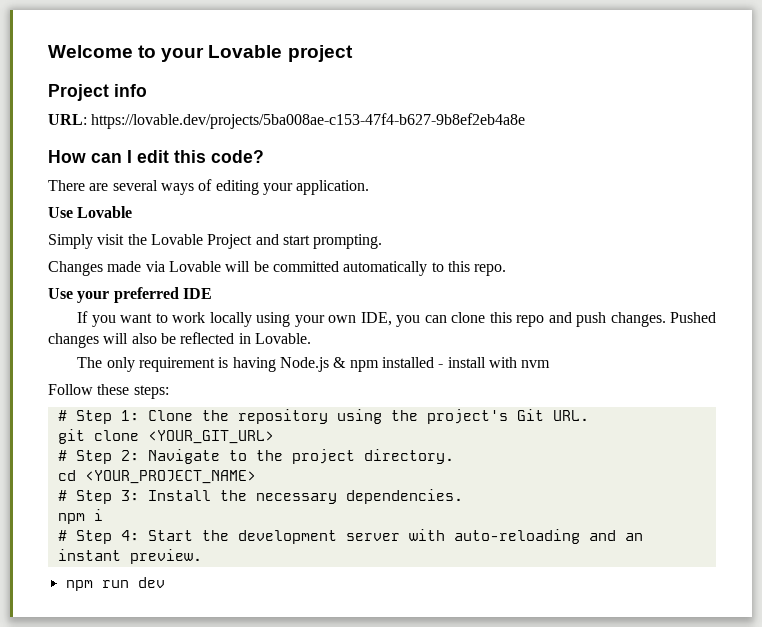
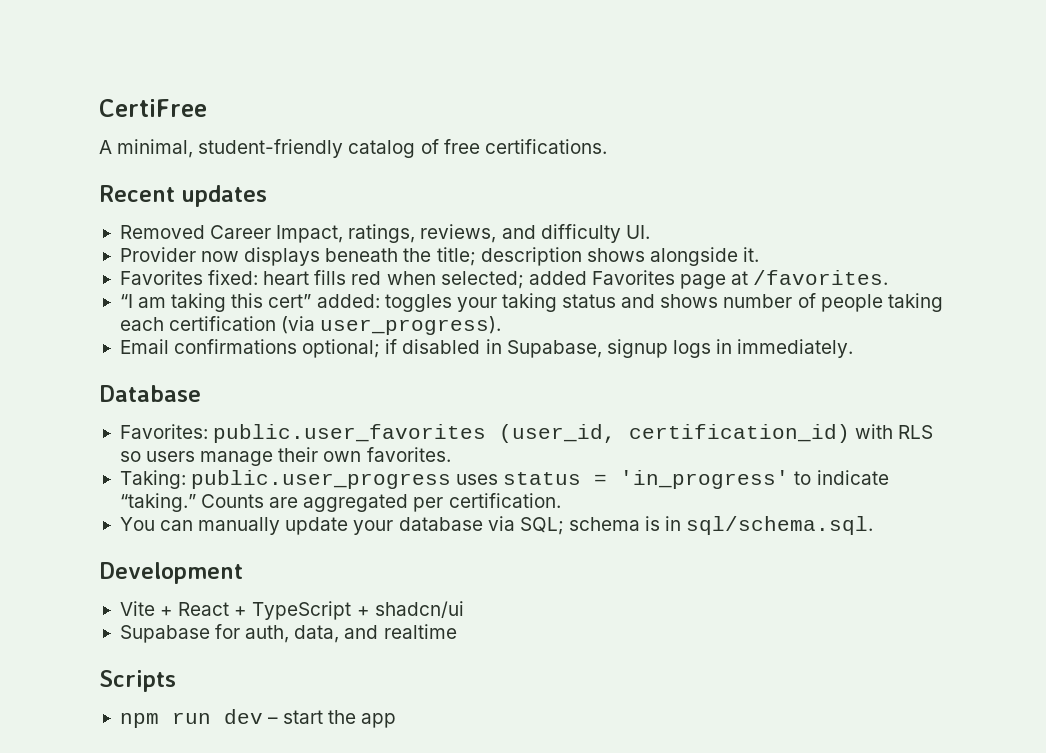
[48,45,353,62] [48,84,147,101] [48,113,526,129] [48,150,264,163] [48,179,370,195] [48,206,133,218] [48,234,383,249] [48,261,507,276] [48,287,212,303] [77,311,717,327] [48,332,311,348] [77,357,551,372] [48,384,169,399] [57,409,589,424] [57,429,274,444] [57,449,454,464] [57,470,256,484] [57,489,463,504] [57,509,103,524] [57,529,643,544] [57,549,202,564] Welcome to your Lovable project // Project info // URL: https://lovable.dev/projects/5ba008ae-c153-47f4-b627-9b8ef2eb4a8e // How can I edit this code? // There are several ways of editing your application. // Use Lovable // Simply visit the Lovable Project and start prompting. // Changes made via Lovable will be committed automatically to this repo. // Use your preferred IDE // If you want to work locally using your own IDE, you can clone this repo and push changes. Pushed changes will also be reflected in Lovable. // The only requirement is having Node.js & npm installed - install with nvm // Follow these steps: // # Step 1: Clone the repository using the project's Git URL. // git clone <YOUR_GIT_URL> // # Step 2: Navigate to the project directory. // cd <YOUR_PROJECT_NAME> // # Step 3: Install the necessary dependencies. // npm i // # Step 4: Start the development server with auto-reloading and an instant preview. -> [99,99,207,117] [99,139,607,158] [99,185,267,207] [119,224,650,243] [119,247,760,266] [119,270,889,289] [119,293,943,312] [119,316,502,335] [119,339,854,358] [99,385,201,402] [119,424,934,443] [119,447,451,466] [119,470,889,489] [119,493,561,512] [119,516,874,535] [99,562,243,584] [119,601,464,620] [119,624,457,643] [99,670,176,692] CertiFree // A minimal, student-friendly catalog of free certifications. // Recent updates // Removed Career Impact, ratings, reviews, and difficulty UI. // Provider now displays beneath the title; description shows alongside it. // Favorites fixed: heart fills red when selected; added Favorites page at /favorites. // “I am taking this cert” added: toggles your taking status and shows number of people taking each certification (via user_progress). // Email confirmations optional; if disabled in Supabase, signup logs in immediately. // Database // Favorites: public.user_favorites (user_id, certification_id) with RLS so users manage their own favorites. // Taking: public.user_progress uses status = 'in_progress' to indicate “taking.” Counts are aggregated per certification. // You can manually update your database via SQL; schema is in sql/schema.sql. // Development // Vite + React + TypeScript + shadcn/ui // Supabase for auth, data, and realtime // Scripts
(165, 582) none -> [268,710,397,728] – start the app

